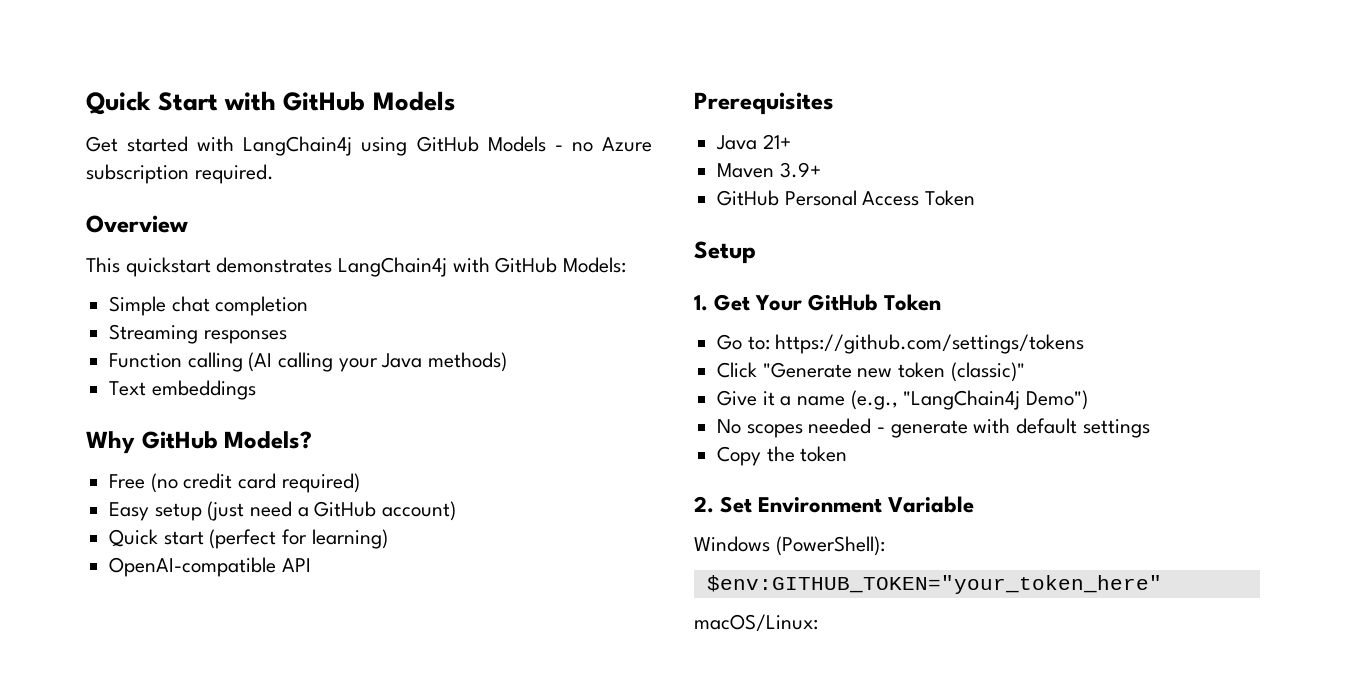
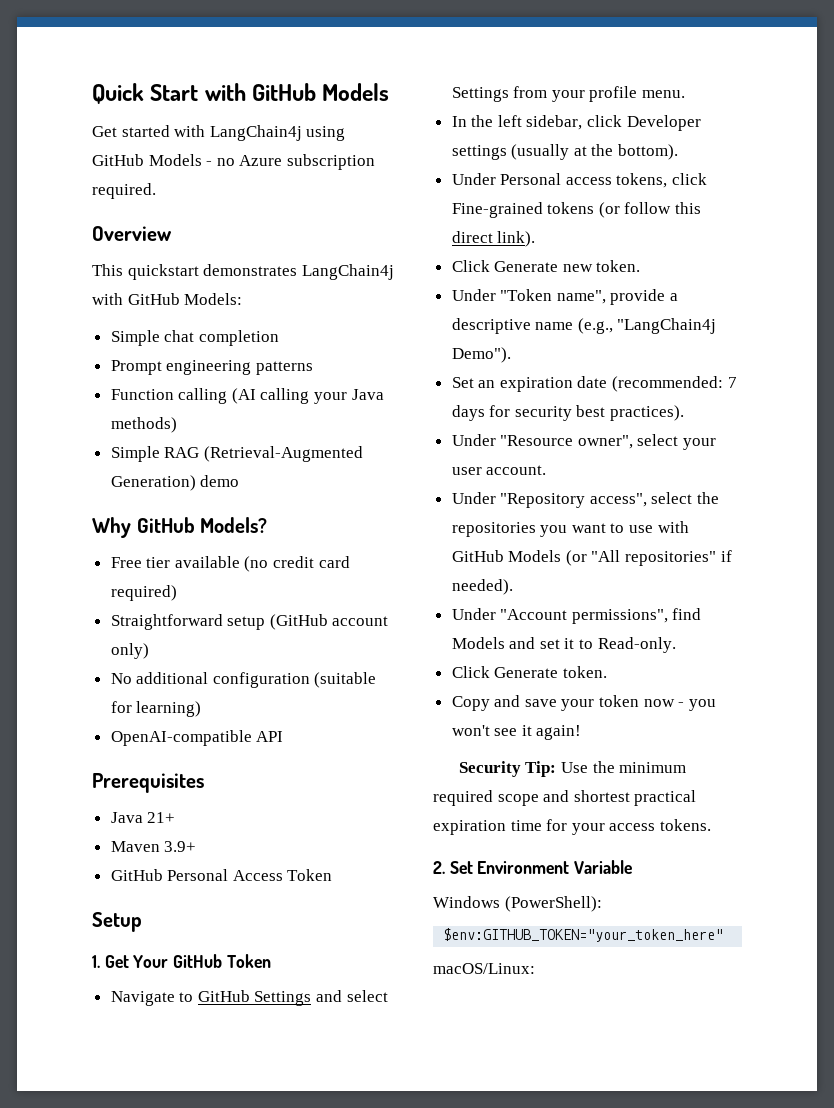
[109,324,287,344] Streaming responses -> [110,360,313,375] Prompt engineering patterns
[109,380,256,400] Text embeddings -> [110,446,363,462] [110,475,240,491] Simple RAG (Retrieval-Augmented Generation) demo
(146, 481) none -> [146,556,240,568] tier available
[109,501,457,521] [109,529,277,549] Easy setup (just need a GitHub account) // Quick start (perfect -> [110,614,389,630] [110,643,149,659] [110,672,377,688] Straightforward setup (GitHub account only) // No additional configuration (suitable
[717,334,1085,354] [717,362,1025,382] [717,390,1089,410] [717,418,1150,438] [717,446,848,466] Go to: https://github.com/settings/tokens // Click "Generate new token (classic)" // Give it a name (e.g., "LangChain4j Demo") // No scopes needed - generate with default settings // Copy the token -> [110,990,388,1006] [451,86,686,102] [451,115,701,131] [451,144,679,160] [451,173,708,188] [451,202,702,218] [451,231,536,247] [451,260,641,272] [451,289,679,305] [451,318,717,334] [451,347,511,363] [451,376,737,392] [451,405,685,421] [451,434,717,450] [451,465,547,475] [451,492,720,508] [451,521,689,537] [451,550,732,566] [451,579,513,595] [451,608,702,624] [451,637,676,653] [451,666,607,678] [451,695,716,711] [451,725,582,740] [458,761,687,777] [433,790,697,806] [433,819,711,835] Navigate to GitHub Settings and select Settings from your profile menu. // In the left sidebar, click Developer settings (usually at the bottom). // Under Personal access tokens, click Fine-grained tokens (or follow this direct link). // Click Generate new token. // Under "Token name", provide a descriptive name (e.g., "LangChain4j Demo"). // Set an expiration date (recommended: 7 days for security best practices). // Under "Resource owner", select your user account. // Under "Repository access", select the repositories you want to use with GitHub Models (or "All repositories" if needed). // Under "Account permissions", find Models and set it to Read-only. // Click Generate token. // Copy and save your token now - you won't see it again! // Security Tip: Use the minimum required scope and shortest practical expiration time for your access tokens.

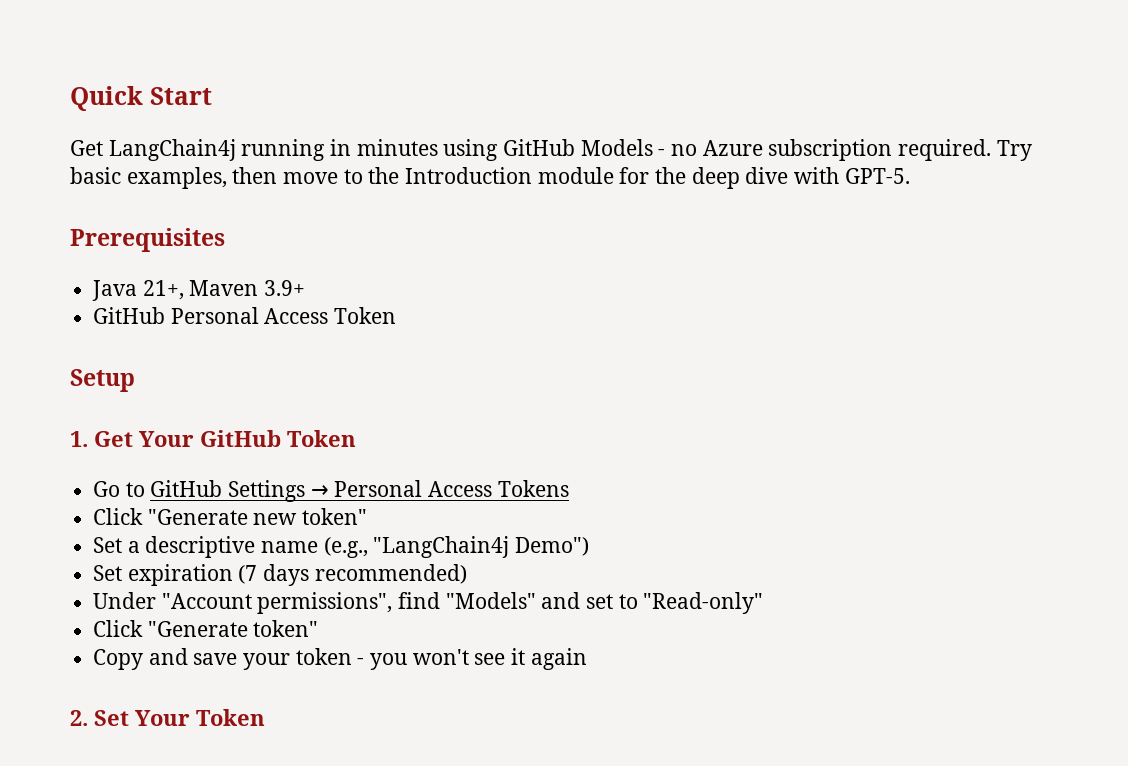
[204,83,390,101] [92,125,302,141] with GitHub Models // Get started with LangChain4j -> [70,139,438,161] // Get LangChain4j running in minutes
[92,226,172,241] [92,264,394,280] [92,293,243,305] [110,330,279,346] [110,360,313,375] [110,388,384,404] [110,417,177,433] [110,446,363,462] [110,475,240,491] [92,517,268,538] [110,556,350,572] [110,585,177,601] [110,614,389,630] [110,643,149,659] [110,672,377,688] [110,701,202,717] [110,730,284,746] // Overview // This quickstart demonstrates LangChain4j with GitHub Models: // Simple chat completion // Prompt engineering patterns // Function calling (AI calling your Java methods) // Simple RAG (Retrieval-Augmented Generation) demo // Why GitHub Models? // Free tier available (no credit card required) // Straightforward setup (GitHub account only) // No additional configuration (suitable for learning) // OpenAI-compatible API -> [996,140,1032,161] [70,167,910,189] Try basic examples, then move to the Introduction module for the deep dive with GPT-5.
[147,812,176,823] 21+ // -> [142,280,184,300] 21+,
[110,991,175,1006] Navigate -> [93,481,121,497] Go
[316,990,388,1002] [451,86,686,102] [451,115,701,131] [451,144,679,160] [451,173,708,188] [451,202,702,218] [451,231,536,247] [451,260,641,272] [451,289,666,305] and select Settings from your profile menu. // In the left sidebar, click Developer settings (usually at the bottom). // Under Personal access tokens, click Fine-grained tokens (or follow this direct link). // Click Generate new token. // Under "Token name", provide -> [310,480,569,497] [93,508,368,525] [93,537,123,553] → Personal Access Tokens // Click "Generate new token" // Set
[451,347,511,363] [451,376,737,392] [451,405,685,421] [451,434,717,450] [451,465,547,475] [451,492,720,508] [451,521,689,537] [451,550,732,566] [451,579,513,595] Demo"). // Set an expiration date (recommended: 7 days for security best practices). // Under "Resource owner", select your user account. // Under "Repository access", select the repositories you want to use with GitHub Models (or "All repositories" if needed). -> [515,537,590,556] [93,564,467,586] Demo") // Set expiration (7 days recommended)
[451,637,505,649] Models -> [445,592,536,609] "Models"
[564,637,676,653] [451,666,607,678] it to Read-only. // Click Generate token. -> [618,592,764,614] [93,620,319,637] to "Read-only" // Click "Generate token"
[643,699,675,707] now -> (352, 656) none
[536,725,582,740] [458,761,687,777] [433,790,697,806] [433,819,711,835] [433,860,633,874] [433,896,602,912] [443,928,724,942] [433,963,535,974] again! // Security Tip: Use the minimum required scope and shortest practical expiration time for your access tokens. // 2. Set Environment Variable // Windows (PowerShell): // $env:GITHUB_TOKEN="your_token_here" // macOS/Linux: -> [530,648,587,670] [70,709,265,726] again // 2. Set Your Token

